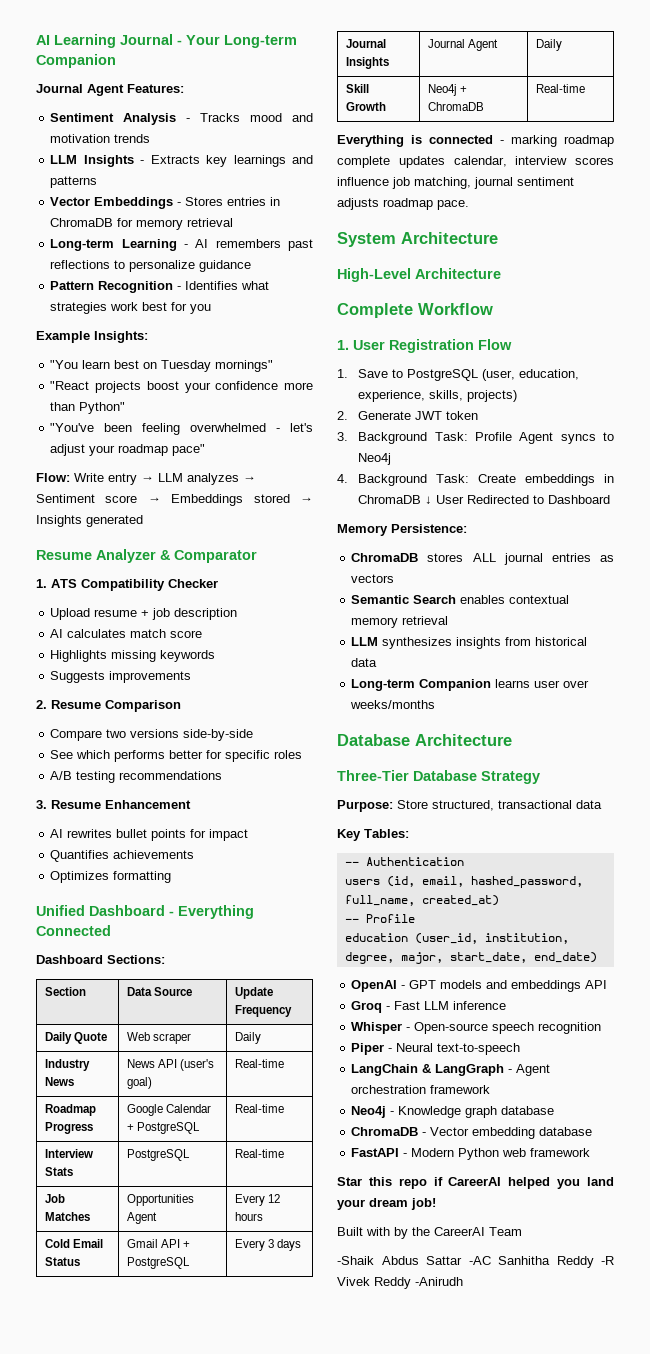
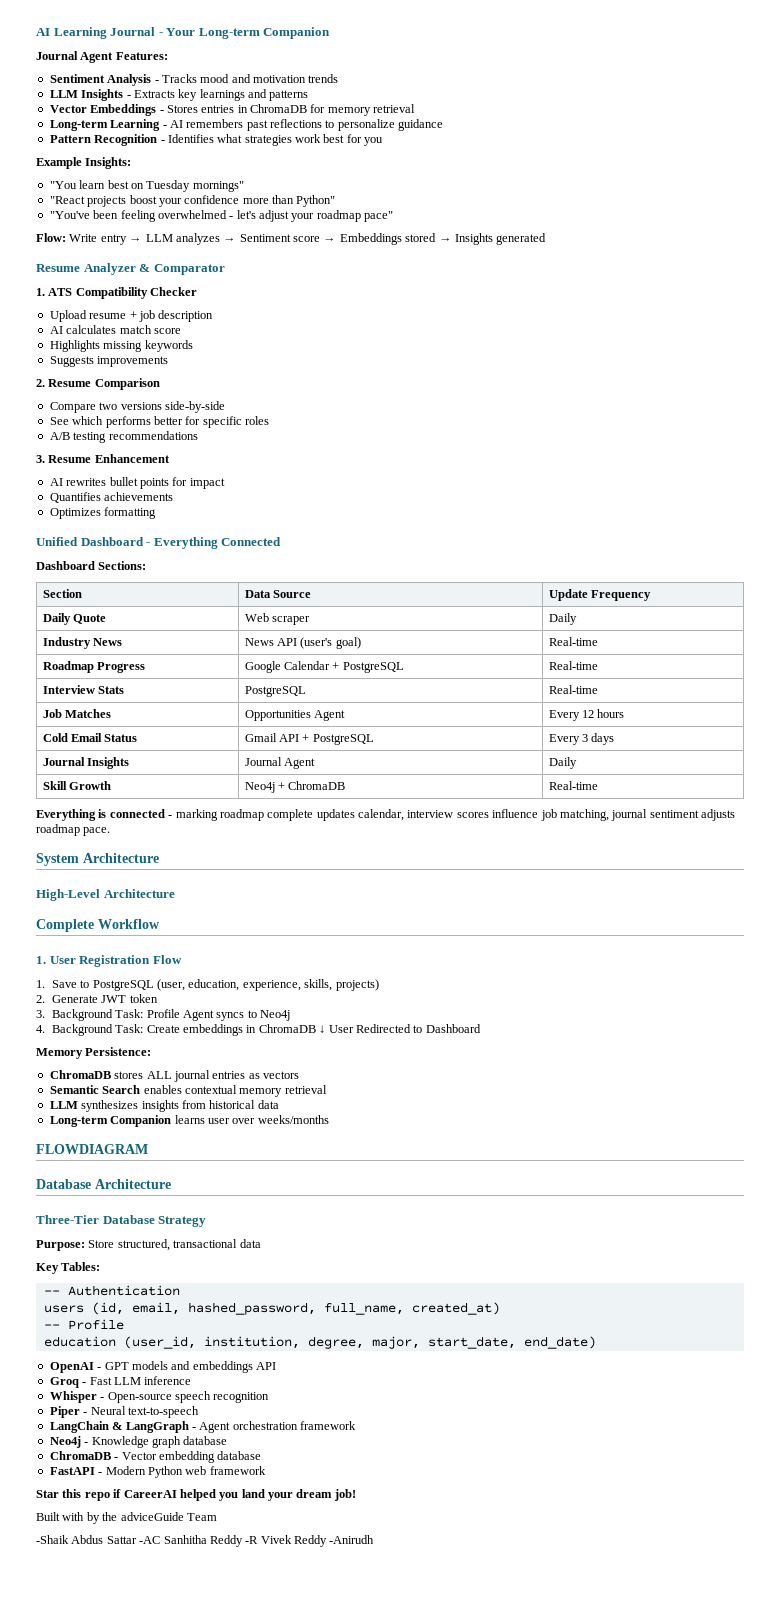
(436, 704) none -> [36,1144,148,1154] // FLOWDIAGRAM
[434,1227,485,1236] CareerAI -> [120,1512,184,1521] adviceGuide

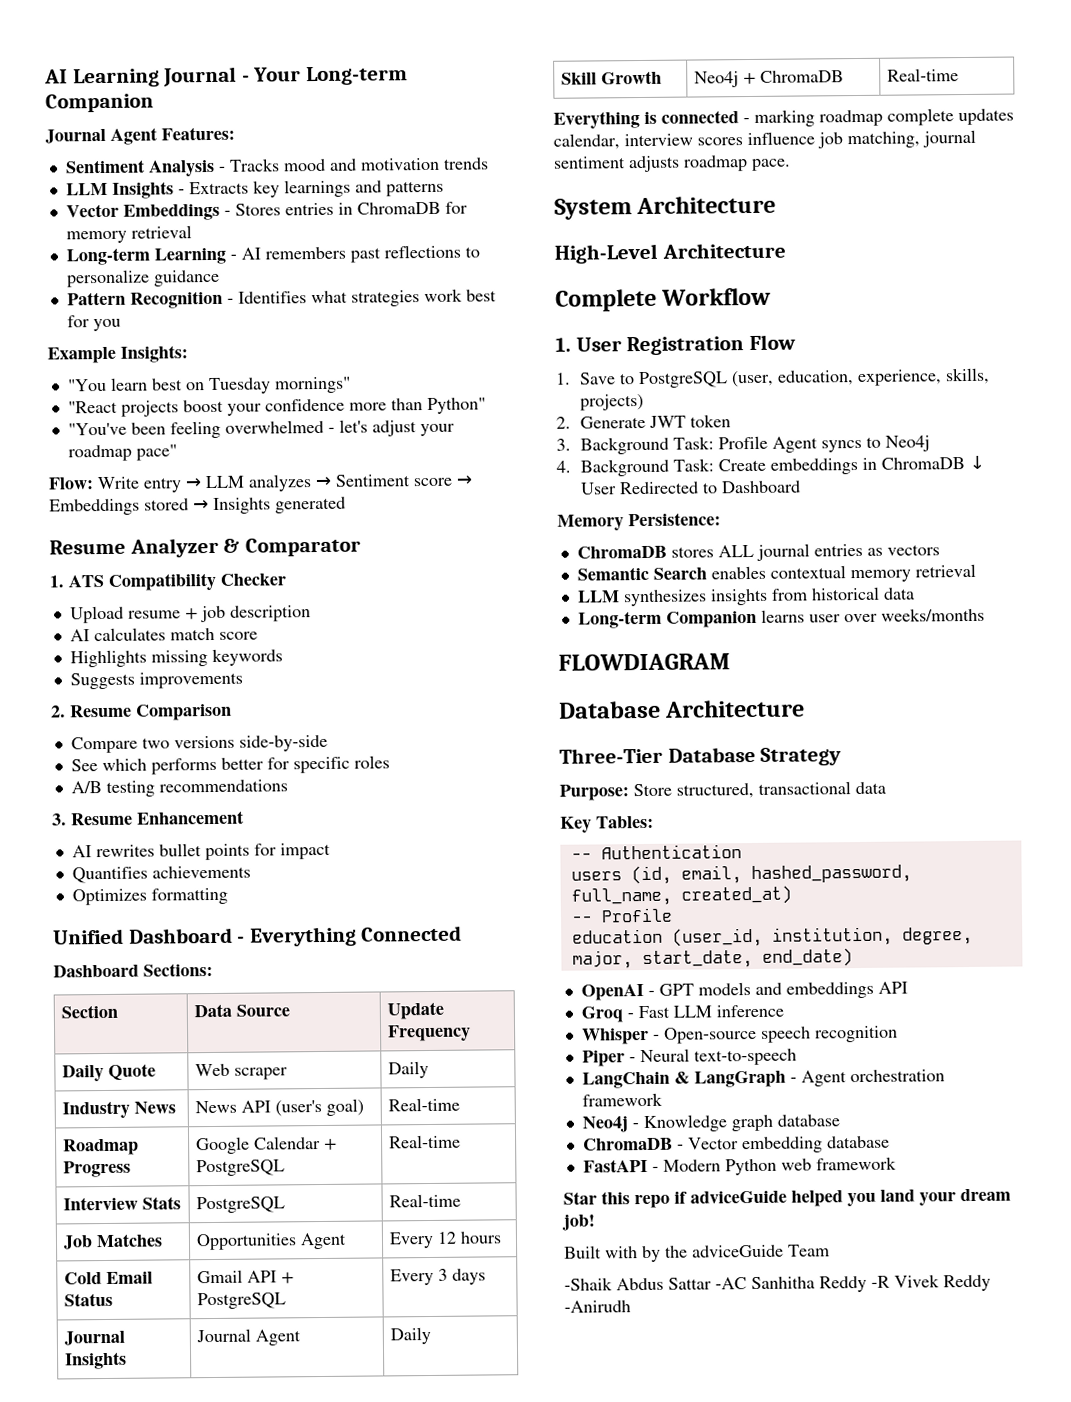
[123,1490,177,1498] CareerAI -> [690,1190,787,1204] adviceGuide

